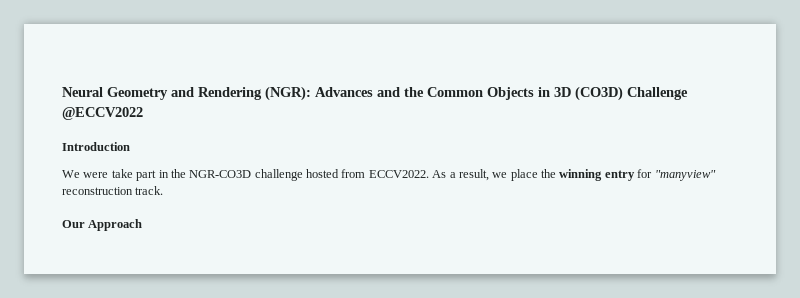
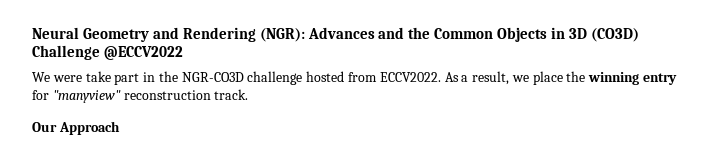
[62,142,130,151] // Introduction -> (183, 53) none

